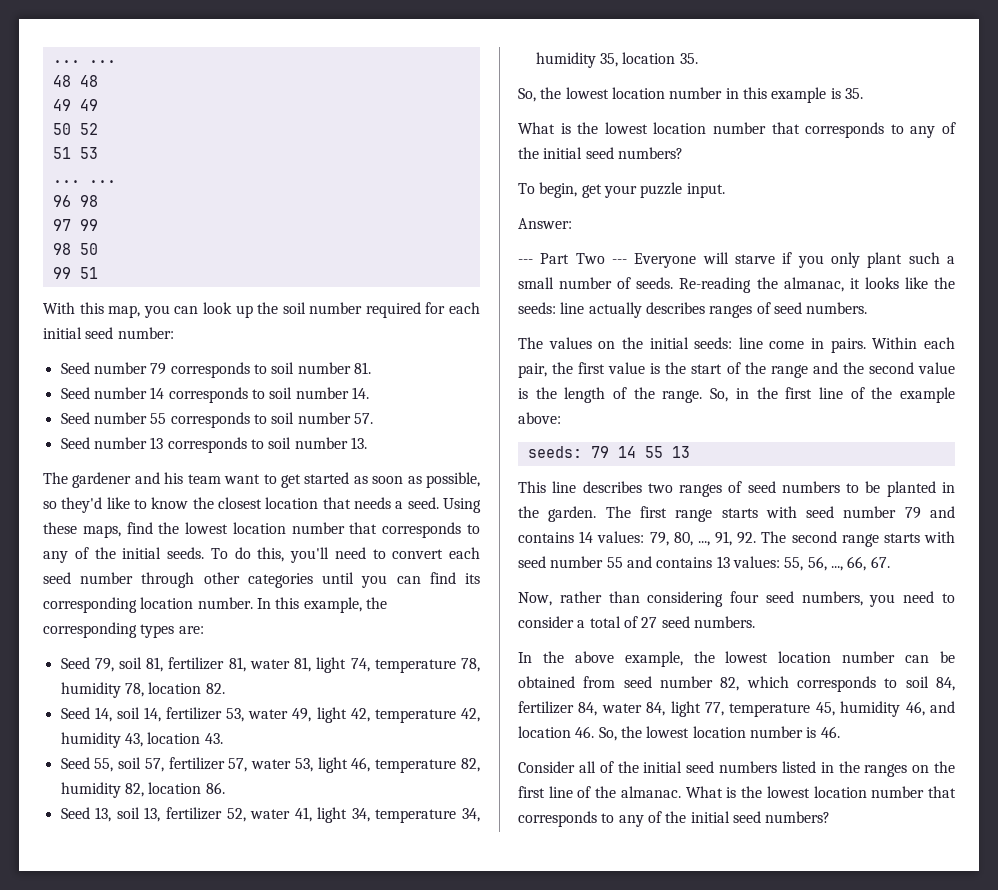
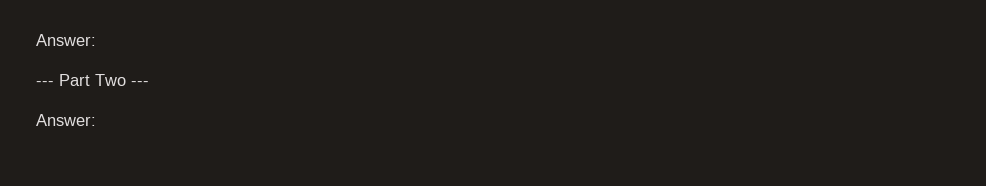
[52,60,116,63] [52,75,98,87] [52,99,98,111] [52,123,98,135] [52,147,98,159] [52,180,116,183] [52,195,98,207] [52,219,98,231] [52,243,98,255] [52,267,98,279] [43,302,480,318] [43,327,174,339] [60,362,371,378] [60,387,369,403] [60,412,373,428] [60,437,367,453] [43,472,481,488] [43,497,481,513] [43,522,480,538] [43,547,480,563] [43,572,481,588] [43,597,387,613] [43,622,204,638] [60,657,480,673] [60,682,225,698] [60,707,480,723] [60,732,223,748] [60,757,480,773] [60,782,225,798] [60,807,480,823] [535,52,698,68] [518,87,863,103] [518,122,957,138] [518,147,683,159] [518,182,725,198] ... ... // 48 48 // 49 49 // 50 52 // 51 53 // ... ... // 96 98 // 97 99 // 98 50 // 99 51 // With this map, you can look up the soil number required for each initial seed number: // Seed number 79 corresponds to soil number 81. // Seed number 14 corresponds to soil number 14. // Seed number 55 corresponds to soil number 57. // Seed number 13 corresponds to soil number 13. // The gardener and his team want to get started as soon as possible, so they'd like to know the closest location that needs a seed. Using these maps, find the lowest location number that corresponds to any of the initial seeds. To do this, you'll need to convert each seed number through other categories until you can find its corresponding location number. In this example, the corresponding types are: // Seed 79, soil 81, fertilizer 81, water 81, light 74, temperature 78, humidity 78, location 82. // Seed 14, soil 14, fertilizer 53, water 49, light 42, temperature 42, humidity 43, location 43. // Seed 55, soil 57, fertilizer 57, water 53, light 46, temperature 82, humidity 82, location 86. // Seed 13, soil 13, fertilizer 52, water 41, light 34, temperature 34, humidity 35, location 35. // So, the lowest location number in this example is 35. // What is the lowest location number that corresponds to any of the initial seed numbers? // To begin, get your puzzle input. // -> (36, 40) none
[634,252,955,268] [518,277,956,293] [518,302,868,318] [518,337,955,353] [518,362,955,378] [518,387,955,403] [518,412,561,424] [527,446,690,458] [518,481,955,497] [518,506,955,522] [518,531,955,547] [518,556,890,571] [518,591,955,607] [518,616,755,628] [518,651,955,667] [518,676,955,692] [518,701,955,717] [518,726,840,741] [518,761,955,777] [518,786,956,798] [518,811,831,827] Everyone will starve if you only plant such a small number of seeds. Re-reading the almanac, it looks like the seeds: line actually describes ranges of seed numbers. // The values on the initial seeds: line come in pairs. Within each pair, the first value is the start of the range and the second value is the length of the range. So, in the first line of the example above: // seeds: 79 14 55 13 // This line describes two ranges of seed numbers to be planted in the garden. The first range starts with seed number 79 and contains 14 values: 79, 80, ..., 91, 92. The second range starts with seed number 55 and contains 13 values: 55, 56, ..., 66, 67. // Now, rather than considering four seed numbers, you need to consider a total of 27 seed numbers. // In the above example, the lowest location number can be obtained from seed number 82, which corresponds to soil 84, fertilizer 84, water 84, light 77, temperature 45, humidity 46, and location 46. So, the lowest location number is 46. // Consider all of the initial seed numbers listed in the ranges on the first line of the almanac. What is the lowest location number that corresponds to any of the initial seed numbers? -> [36,114,96,126] // Answer:

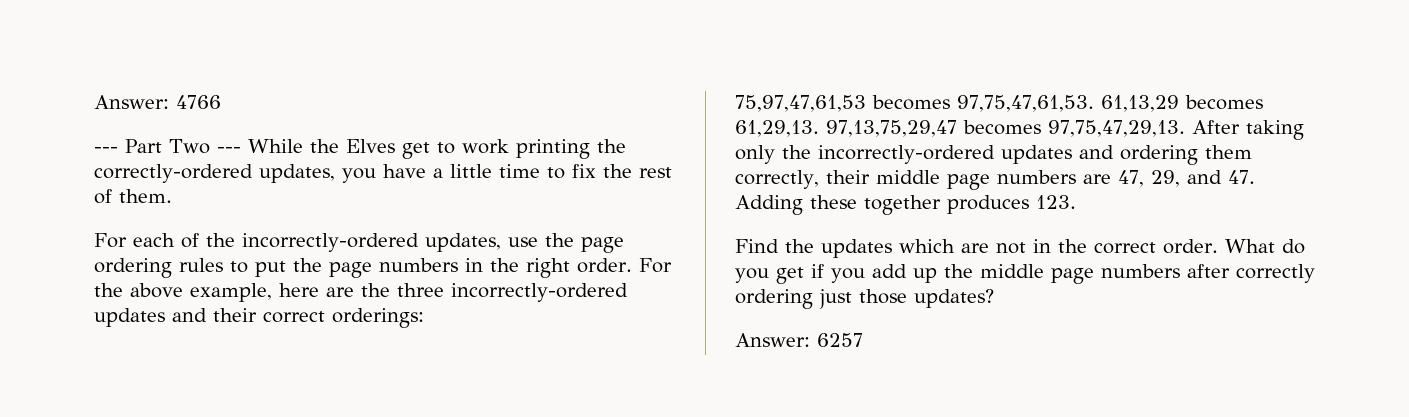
[36,34,96,46] Answer: -> [94,95,221,109] Answer: 4766
[36,114,96,126] // Answer: -> [247,139,626,159] [94,164,672,183] [94,189,172,204] [94,233,624,253] [94,258,672,278] [94,283,628,302] [94,308,424,328] [735,95,1263,112] [735,120,1304,140] [735,145,1252,165] [735,170,1255,190] [735,195,1076,215] [735,239,1305,258] [735,264,1315,284] [735,289,994,309] [735,333,863,347] While the Elves get to work printing the correctly-ordered updates, you have a little time to fix the rest of them. // For each of the incorrectly-ordered updates, use the page ordering rules to put the page numbers in the right order. For the above example, here are the three incorrectly-ordered updates and their correct orderings: // 75,97,47,61,53 becomes 97,75,47,61,53. 61,13,29 becomes 61,29,13. 97,13,75,29,47 becomes 97,75,47,29,13. After taking only the incorrectly-ordered updates and ordering them correctly, their middle page numbers are 47, 29, and 47. Adding these together produces 123. // Find the updates which are not in the correct order. What do you get if you add up the middle page numbers after correctly ordering just those updates? // Answer: 6257

